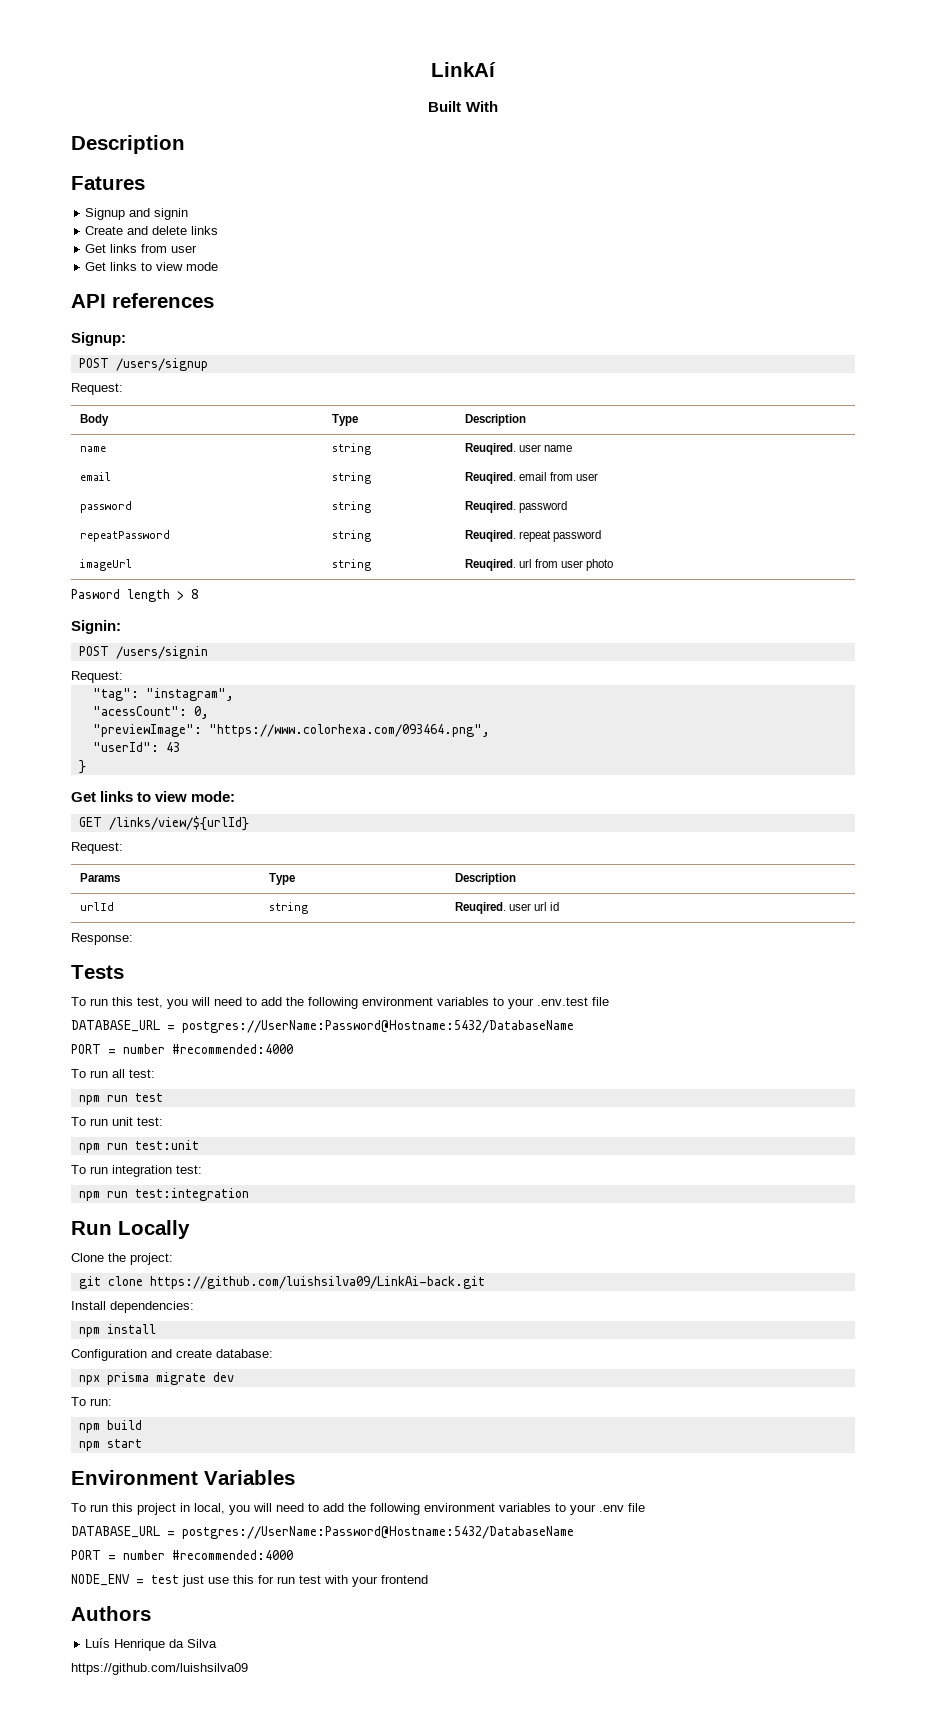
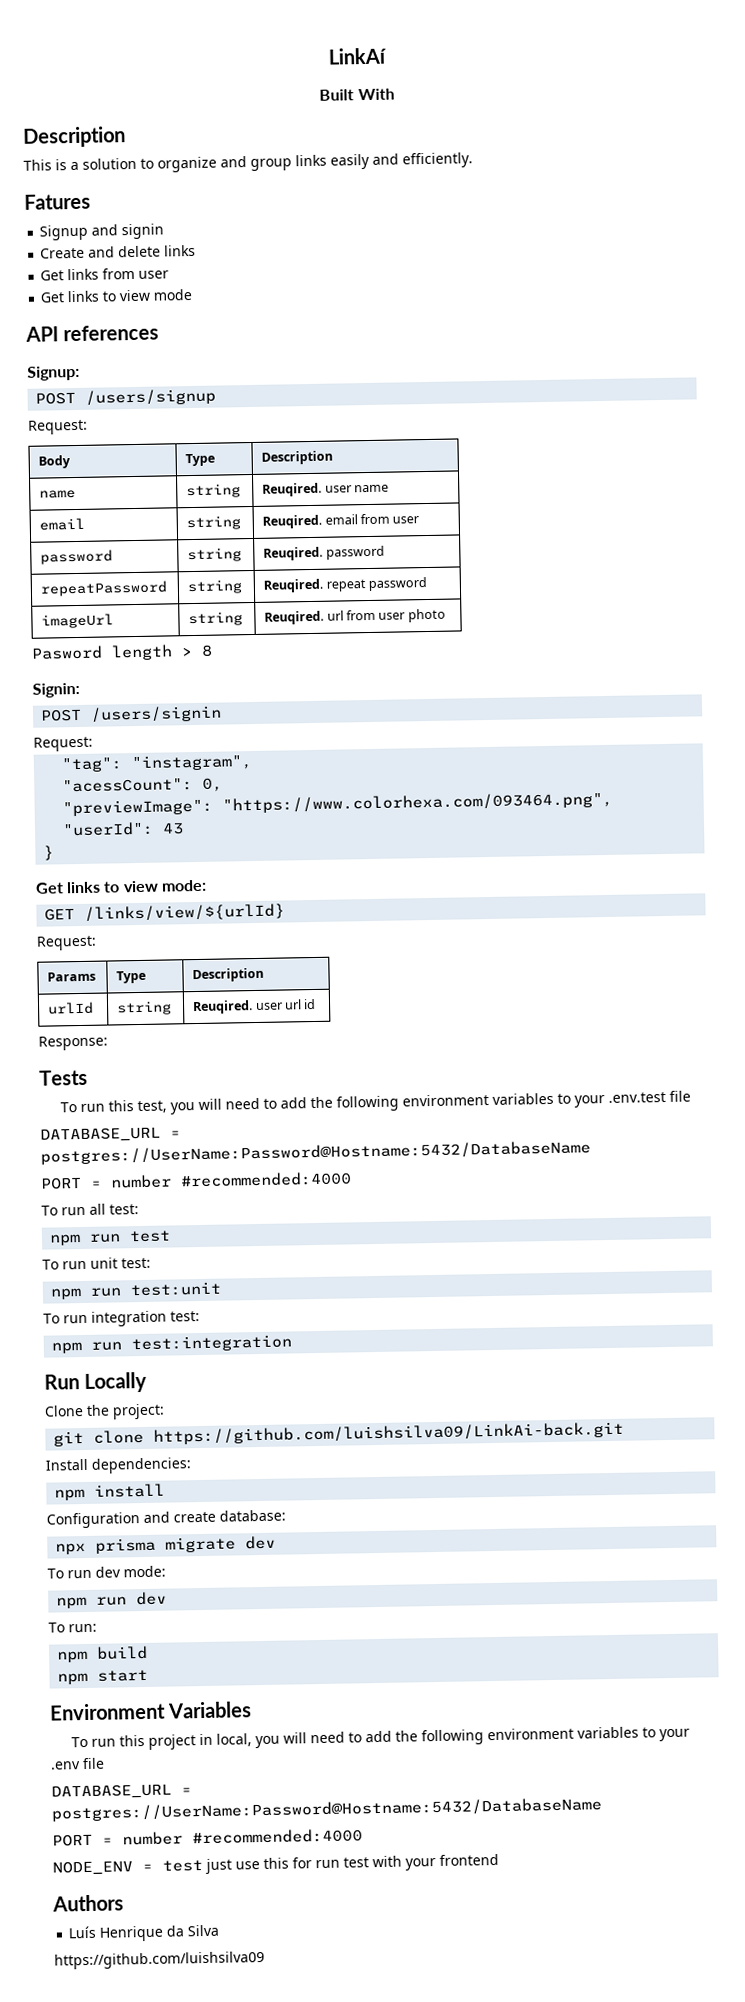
(185, 144) none -> [23,152,473,173] // This is a solution to organize and group links easily and efficiently.
(234, 1377) none -> [47,1565,166,1579] [56,1591,168,1609] // To run dev mode: // npm run dev

